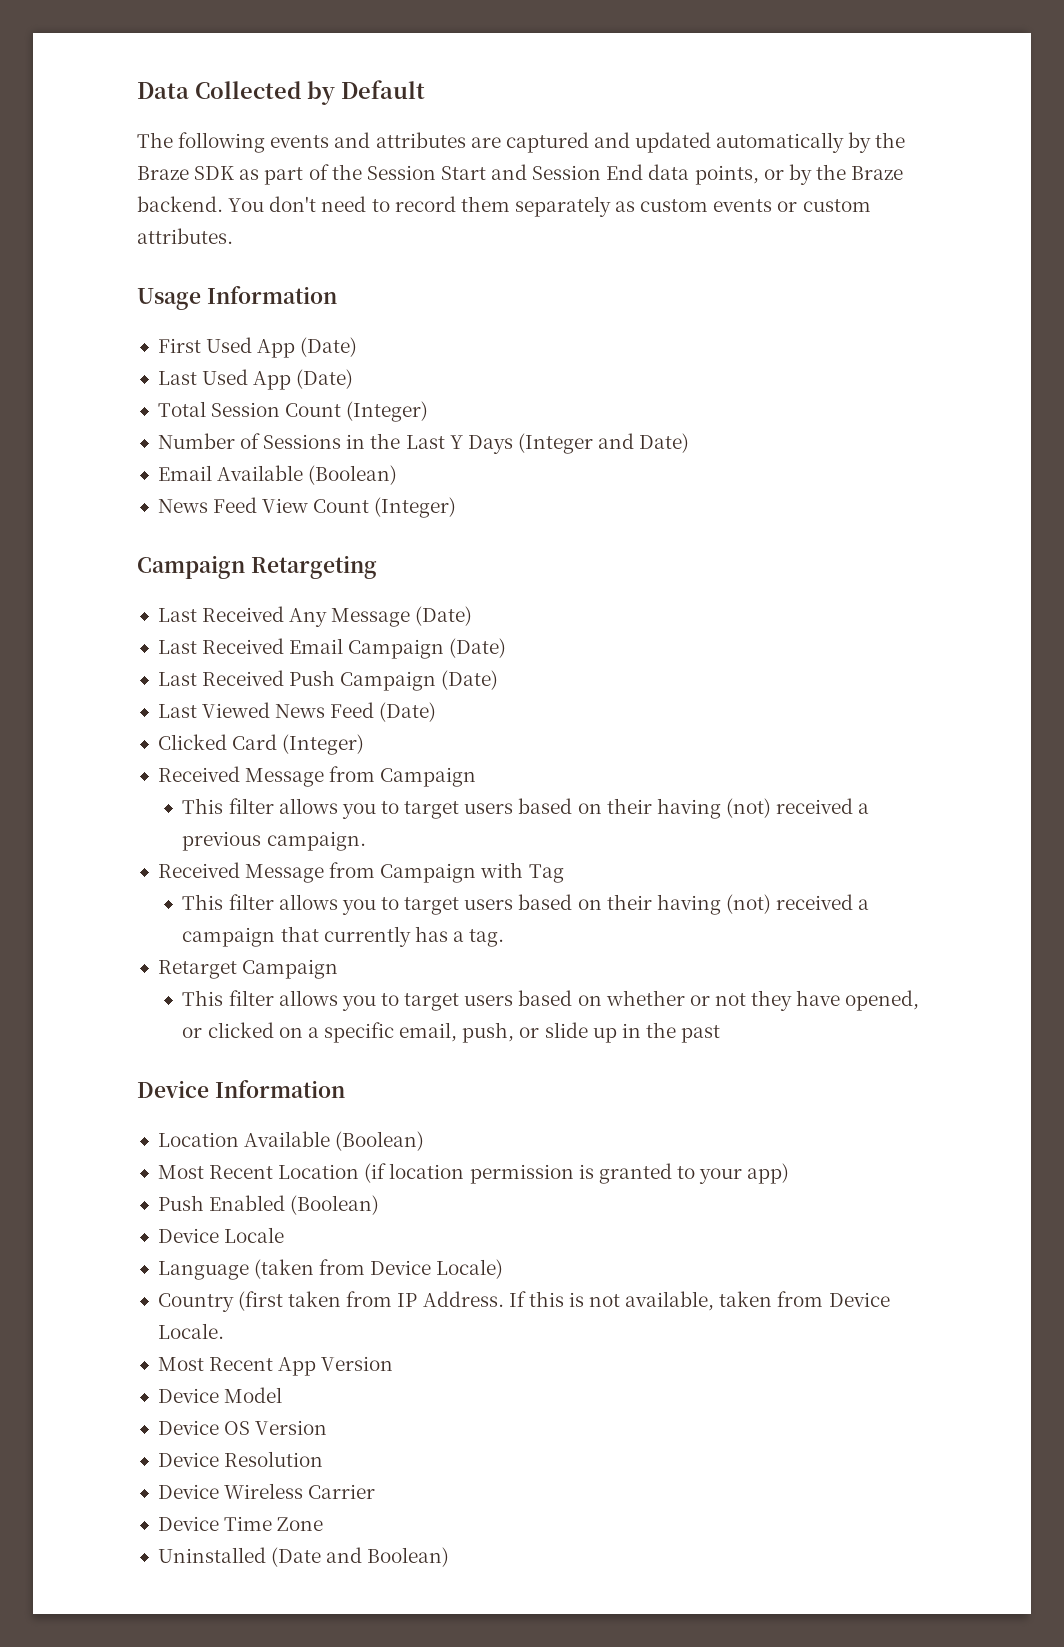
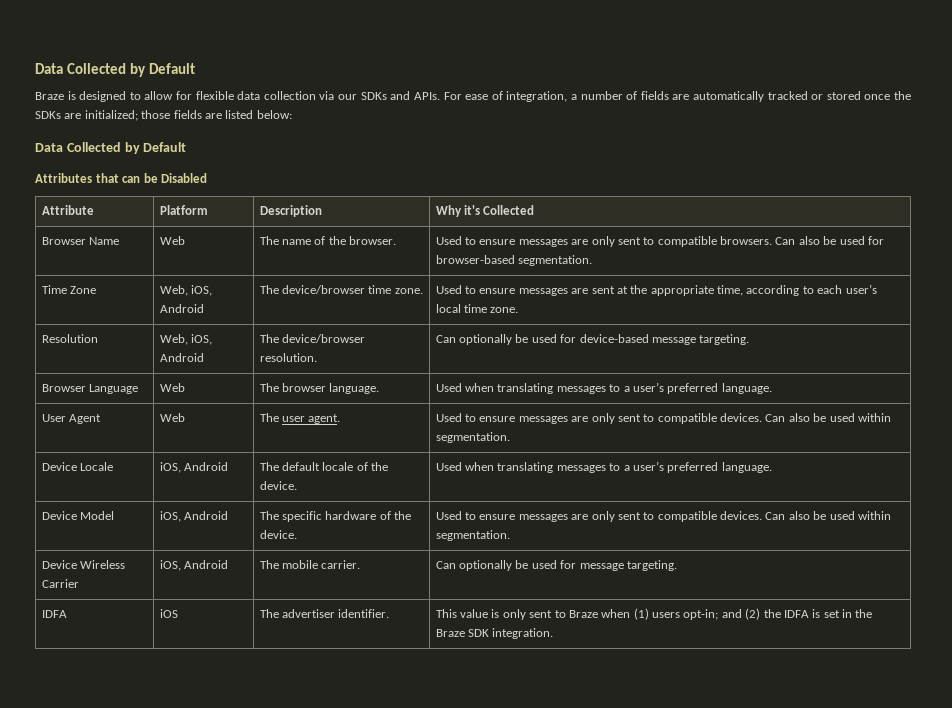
[137,80,425,105] [137,132,906,153] [137,164,904,185] [137,196,871,217] [137,228,233,244] [137,286,337,310] [157,337,358,358] [157,369,354,390] [157,401,429,422] [157,433,690,454] [157,465,398,485] [157,497,457,518] [137,555,377,579] [157,606,473,627] [157,638,507,659] [157,670,499,691] [157,702,437,722] [157,734,365,755] [157,766,477,787] [182,798,870,819] [182,831,366,851] [157,862,564,883] [182,894,870,915] [182,926,505,947] [157,959,339,979] [182,990,920,1011] [182,1022,721,1043] [137,1080,345,1098] [157,1131,425,1151] [157,1163,790,1184] [157,1195,380,1215] [157,1227,285,1243] [157,1259,504,1280] [157,1291,890,1312] [157,1323,224,1339] [157,1356,394,1376] [157,1387,283,1403] [157,1420,328,1435] [157,1451,324,1467] [157,1483,376,1499] [157,1516,324,1531] [157,1547,450,1567] Data Collected by Default // The following events and attributes are captured and updated automatically by the Braze SDK as part of the Session Start and Session End data points, or by the Braze backend. You don't need to record them separately as custom events or custom attributes. // Usage Information // First Used App (Date) // Last Used App (Date) // Total Session Count (Integer) // Number of Sessions in the Last Y Days (Integer and Date) // Email Available (Boolean) // News Feed View Count (Integer) // Campaign Retargeting // Last Received Any Message (Date) // Last Received Email Campaign (Date) // Last Received Push Campaign (Date) // Last Viewed News Feed (Date) // Clicked Card (Integer) // Received Message from Campaign // This filter allows you to target users based on their having (not) received a previous campaign. // Received Message from Campaign with Tag // This filter allows you to target users based on their having (not) received a campaign that currently has a tag. // Retarget Campaign // This filter allows you to target users based on whether or not they have opened, or clicked on a specific email, push, or slide up in the past // Device Information // Location Available (Boolean) // Most Recent Location (if location permission is granted to your app) // Push Enabled (Boolean) // Device Locale // Language (taken from Device Locale) // Country (first taken from IP Address. If this is not available, taken from Device Locale. // Most Recent App Version // Device Model // Device OS Version // Device Resolution // Device Wireless Carrier // Device Time Zone // Uninstalled (Date and Boolean) -> [35,63,195,77] [35,91,912,102] [35,110,292,121] [35,142,187,154] [35,173,208,183] [41,205,94,215] [159,205,208,215] [259,205,322,217] [435,205,535,217] [41,237,120,245] [159,236,185,245] [259,236,397,245] [435,236,884,247] [435,255,593,266] [41,285,97,294] [159,285,213,296] [159,304,204,313] [259,285,423,294] [435,284,877,296] [435,304,519,313] [41,334,98,343] [159,334,213,345] [159,353,204,362] [259,334,366,343] [259,353,317,362] [435,334,750,345] [41,384,139,394] [159,383,185,392] [259,383,380,394] [435,382,772,394] [41,414,102,424] [159,413,185,422] [259,413,341,424] [435,413,891,424] [435,432,510,443] [41,462,114,471] [159,462,229,473] [259,462,389,471] [259,481,297,490] [435,461,772,473] [41,511,115,520] [159,511,229,522] [259,511,412,522] [259,530,297,539] [435,511,891,522] [435,530,510,541] [41,560,126,569] [41,579,79,588] [159,560,229,571] [259,560,361,569] [435,560,677,571] [41,610,67,618] [159,609,178,618] [259,609,390,618] [435,608,873,620] [435,628,554,639] Data Collected by Default // Braze is designed to allow for flexible data collection via our SDKs and APIs. For ease of integration, a number of fields are automatically tracked or stored once the SDKs are initialized; those fields are listed below: // Data Collected by Default // Attributes that can be Disabled // Attribute | Platform | Description | Why it's Collected // Browser Name | Web | The name of the browser. | Used to ensure messages are only sent to compatible browsers. Can also be used for browser-based segmentation. // Time Zone | Web, iOS, Android | The device/browser time zone. | Used to ensure messages are sent at the appropriate time, according to each user’s local time zone. // Resolution | Web, iOS, Android | The device/browser resolution. | Can optionally be used for device-based message targeting. // Browser Language | Web | The browser language. | Used when translating messages to a user’s preferred language. // User Agent | Web | The user agent. | Used to ensure messages are only sent to compatible devices. Can also be used within segmentation. // Device Locale | iOS, Android | The default locale of the device. | Used when translating messages to a user’s preferred language. // Device Model | iOS, Android | The specific hardware of the device. | Used to ensure messages are only sent to compatible devices. Can also be used within segmentation. // Device Wireless Carrier | iOS, Android | The mobile carrier. | Can optionally be used for message targeting. // IDFA | iOS | The advertiser identifier. | This value is only sent to Braze when (1) users opt-in; and (2) the IDFA is set in the Braze SDK integration.

